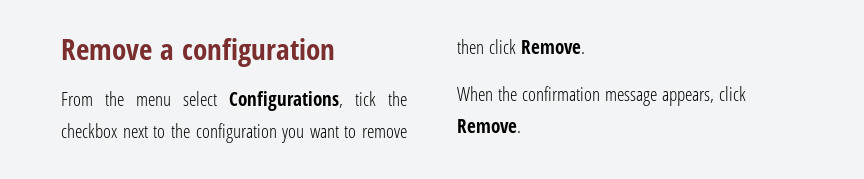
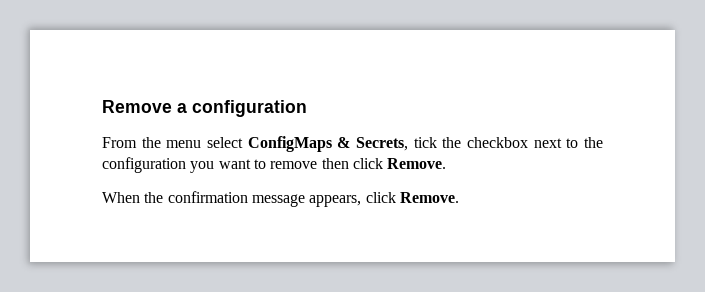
[229,91,343,111] Configurations, -> [247,136,408,152] ConfigMaps & Secrets,

